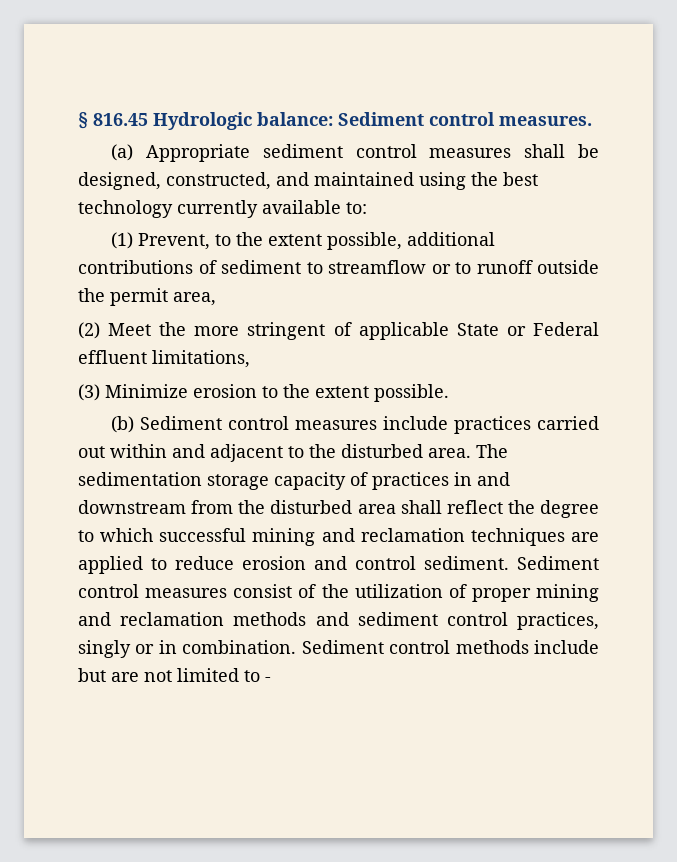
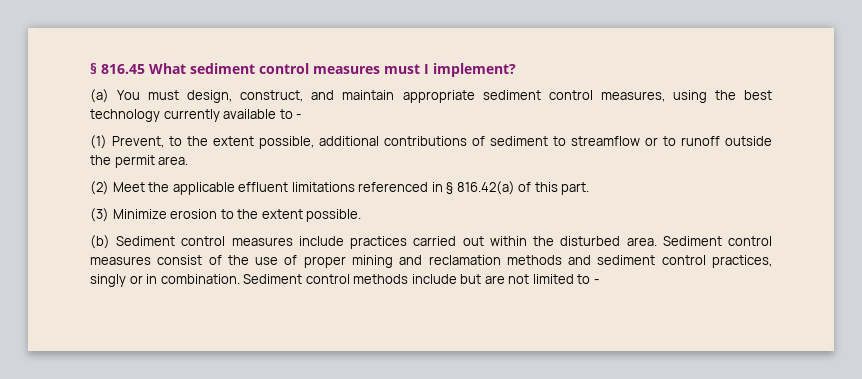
[153,112,592,130] [111,144,600,162] [78,172,414,190] Hydrologic balance: Sediment control measures. // (a) Appropriate sediment control measures shall be designed, constructed, and maintained -> [149,63,516,77] [90,89,665,103] What sediment control measures must I implement? // (a) You must design, construct, and maintain appropriate sediment control measures,
[346,202,367,214] to: -> [279,109,302,119] to -
[173,292,216,306] area, -> [158,156,189,165] area.
[194,322,599,340] [78,350,250,368] more stringent of applicable State or Federal effluent limitations, -> [172,181,590,195] applicable effluent limitations referenced in § 816.42(a) of this part.
[172,444,508,462] [78,472,510,490] [78,500,599,518] [78,528,599,546] [78,556,509,574] and adjacent to the disturbed area. The sedimentation storage capacity of practices in and downstream from the disturbed area shall reflect the degree to which successful mining and reclamation techniques are applied to reduce erosion and control sediment. -> [533,236,657,246] the disturbed area.
[354,584,443,598] utilization -> [255,257,279,265] use

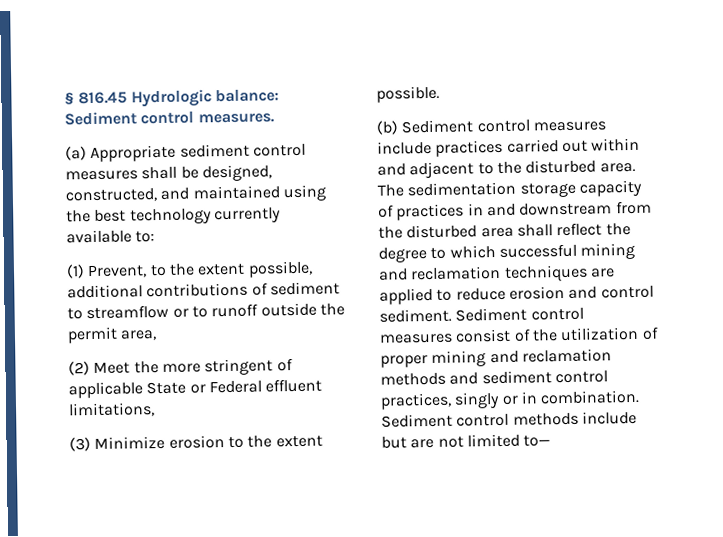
[149,63,516,77] [90,89,665,103] What sediment control measures must I implement? // (a) You must design, construct, and maintain appropriate sediment control measures, -> [130,89,279,108] [64,111,275,126] [65,143,306,163] [65,164,272,182] [65,185,280,203] Hydrologic balance: Sediment control measures. // (a) Appropriate sediment control measures shall be designed, constructed, and maintained
[279,109,302,119] to - -> [135,231,156,243] to:
[158,156,189,165] area. -> [120,330,158,341] area,
[172,181,590,195] applicable effluent limitations referenced in § 816.42(a) of this part. -> [161,358,293,376] [68,378,323,399] [68,402,155,418] more stringent of applicable State or Federal effluent limitations,
[533,236,657,246] the disturbed area. -> [377,159,636,179] [377,179,642,198] [378,200,652,221] [378,222,631,239] [378,242,636,263] [379,264,615,282] [379,285,654,305] [379,308,452,323] and adjacent to the disturbed area. The sedimentation storage capacity of practices in and downstream from the disturbed area shall reflect the degree to which successful mining and reclamation techniques are applied to reduce erosion and control sediment.
[255,257,279,265] use -> [560,326,640,342] utilization
[577,274,599,284] to - -> [523,435,552,447] to—

